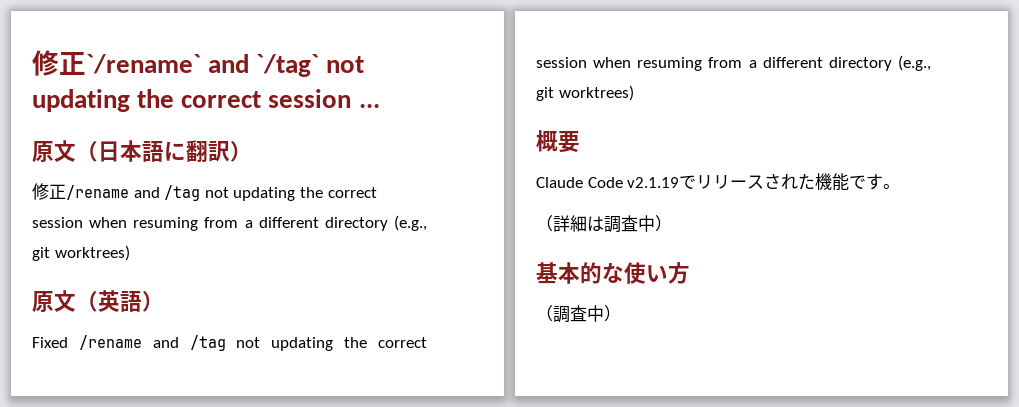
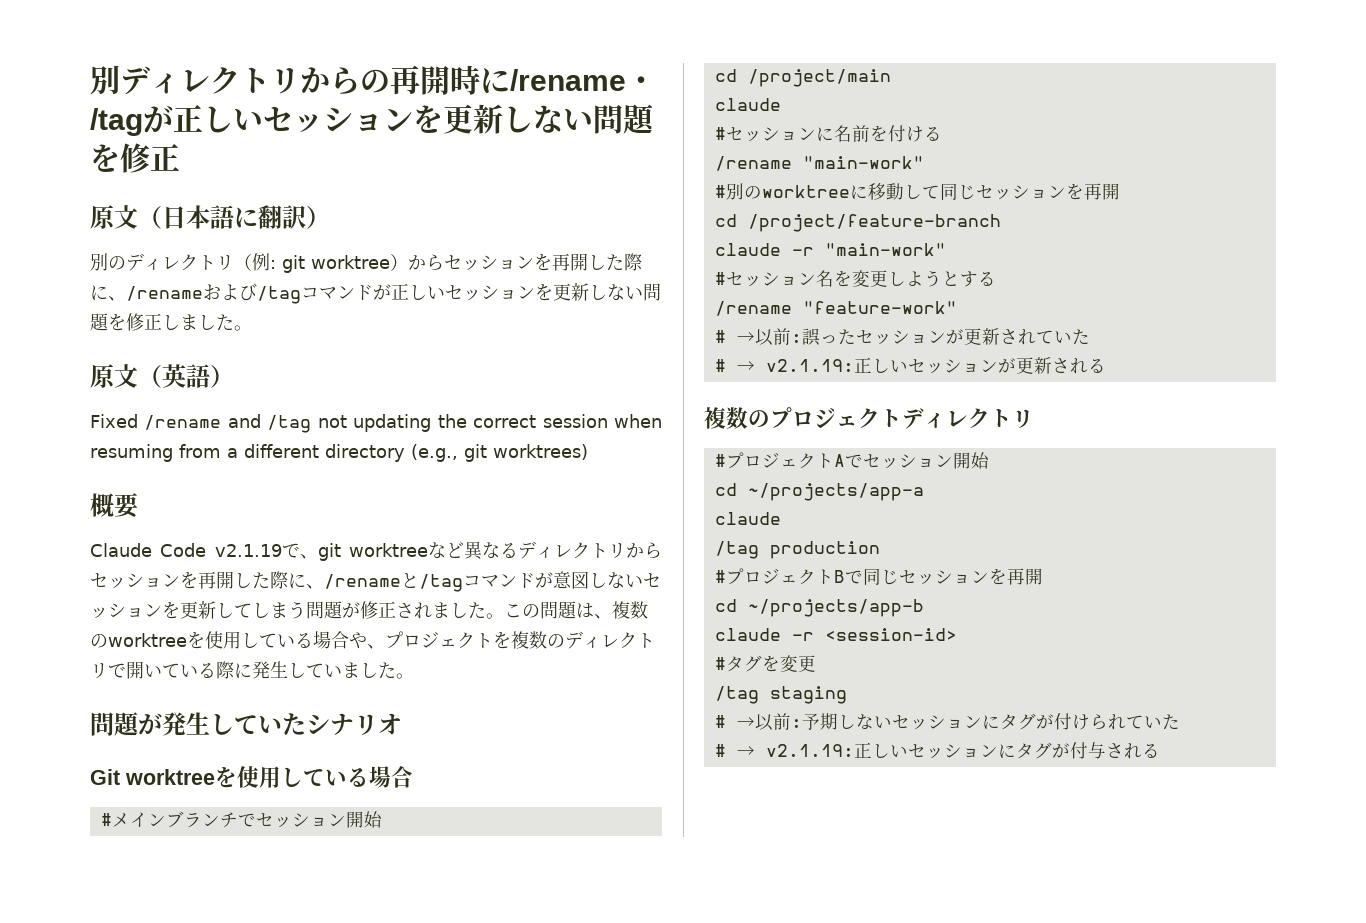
[32,50,365,77] [32,89,380,112] 修正`/rename` and `/tag` not updating the correct session ... -> [90,65,656,95] [90,104,656,136] [90,143,180,173] 別ディレクトリからの再開時に/rename・/tagが正しいセッションを更新しない問題を修正
[32,183,377,201] [32,215,427,231] [32,245,130,261] 修正/rename and /tag not updating the correct session when resuming from a different directory (e.g., git worktrees) -> [90,253,642,273] [90,283,661,304] [90,313,252,331] 別のディレクトリ（例: git worktree）からセッションを再開した際に、/renameおよび/tagコマンドが正しいセッションを更新しない問題を修正しました。
[696,173,901,191] [536,215,672,233] [536,262,690,284] [536,305,621,323] リリースされた機能です。 // （詳細は調査中） // 基本的な使い方 // （調査中） -> [299,541,662,561] [90,571,661,592] [90,601,648,619] [90,631,655,649] [90,661,414,679] [90,712,402,736] [90,766,413,788] [100,811,382,828] [714,69,891,87] [714,98,781,111] [714,125,942,142] [714,156,924,171] [714,183,1120,200] [714,214,1001,232] [714,243,946,256] [714,270,996,287] [714,301,957,316] [714,328,1090,346] [714,357,1106,374] [704,407,1034,429] [714,452,989,469] [714,483,924,501] [714,512,781,525] [714,541,880,559] [714,568,1043,585] [714,599,924,617] [714,628,957,641] [714,655,816,672] [714,686,847,704] [714,713,1180,731] [714,742,1160,759] 、git worktreeなど異なるディレクトリからセッションを再開した際に、/renameと/tagコマンドが意図しないセッションを更新してしまう問題が修正されました。この問題は、複数のworktreeを使用している場合や、プロジェクトを複数のディレクトリで開いている際に発生していました。 // 問題が発生していたシナリオ // Git worktreeを使用している場合 // #メインブランチでセッション開始 // cd /project/main // claude // #セッションに名前を付ける // /rename "main-work" // #別のworktreeに移動して同じセッションを再開 // cd /project/feature-branch // claude -r "main-work" // #セッション名を変更しようとする // /rename "feature-work" // # →以前:誤ったセッションが更新されていた // # → v2.1.19:正しいセッションが更新される // 複数のプロジェクトディレクトリ // #プロジェクトAでセッション開始 // cd ~/projects/app-a // claude // /tag production // #プロジェクトBで同じセッションを再開 // cd ~/projects/app-b // claude -r <session-id> // #タグを変更 // /tag staging // # →以前:予期しないセッションにタグが付けられていた // # → v2.1.19:正しいセッションにタグが付与される

